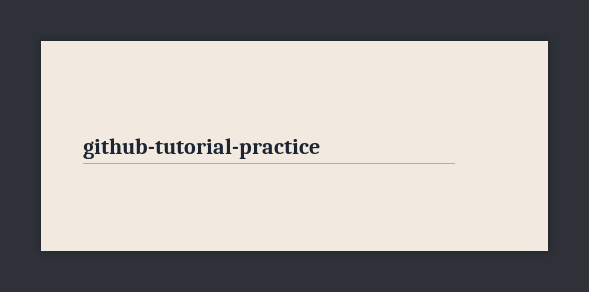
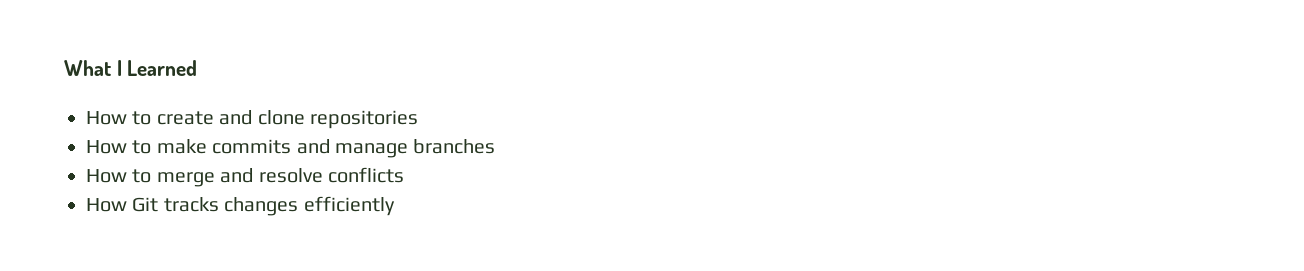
[83,138,320,159] github-tutorial-practice -> [64,60,198,76] [86,110,418,129] [86,139,496,158] [86,167,404,187] [86,196,395,216] What I Learned // How to create and clone repositories // How to make commits and manage branches // How to merge and resolve conflicts // How Git tracks changes efficiently

